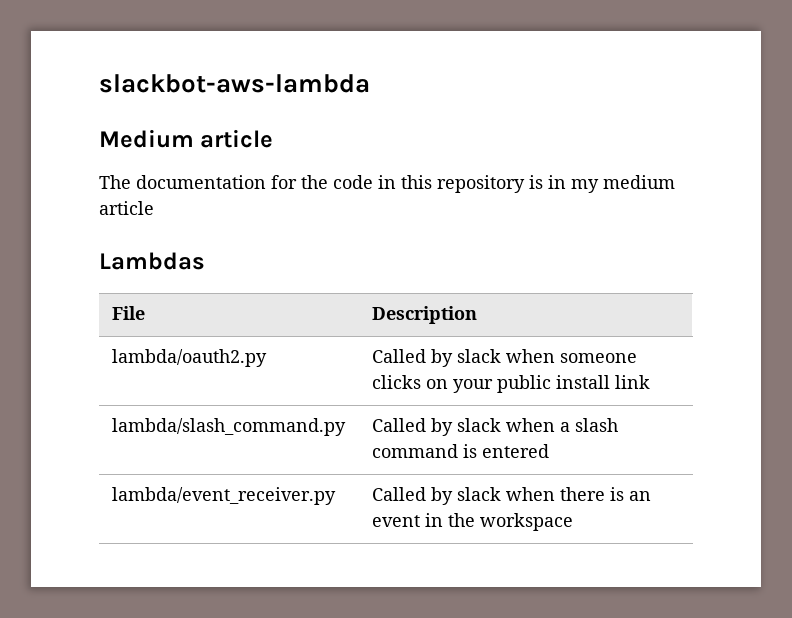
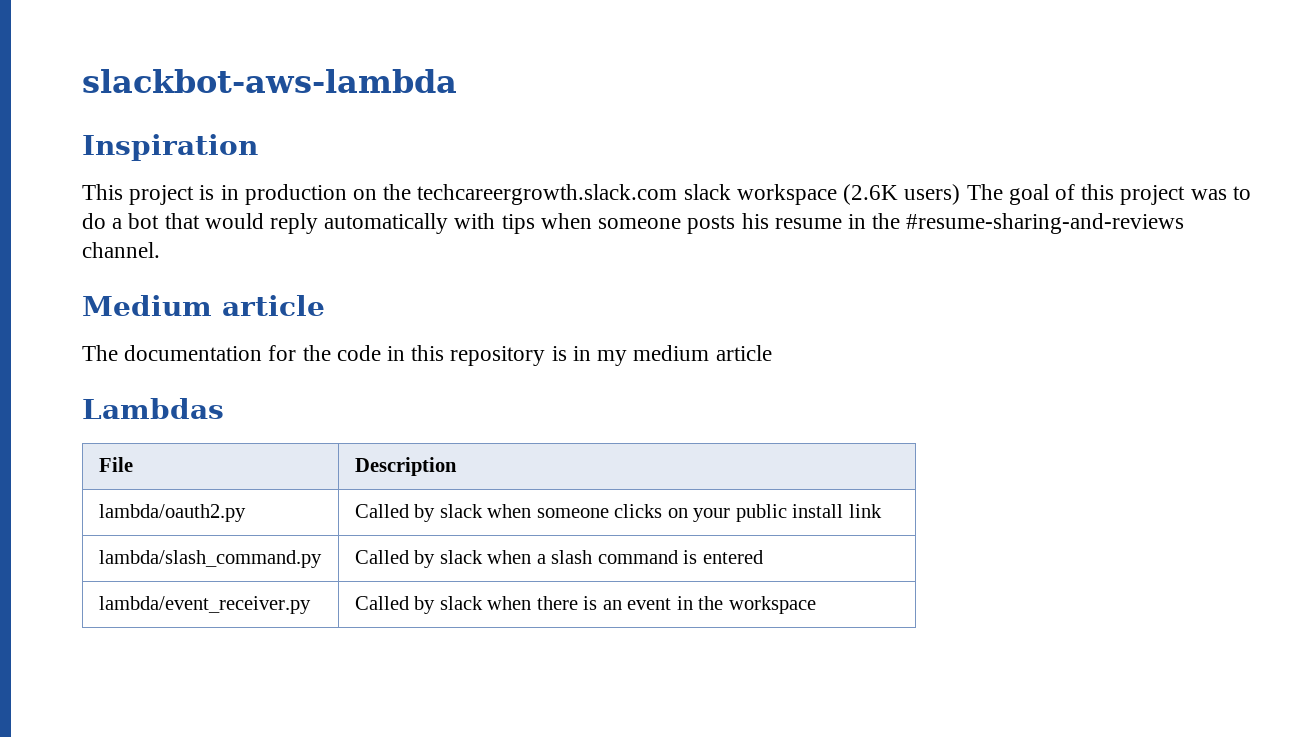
(370, 83) none -> [82,134,258,161] [82,184,1251,205] [82,213,1185,234] [82,242,160,258] // Inspiration // This project is in production on the techcareergrowth.slack.com slack workspace (2.6K users) The goal of this project was to do a bot that would reply automatically with tips when someone posts his resume in the #resume-sharing-and-reviews channel.

